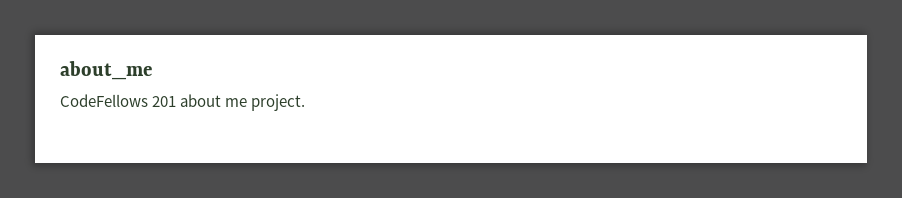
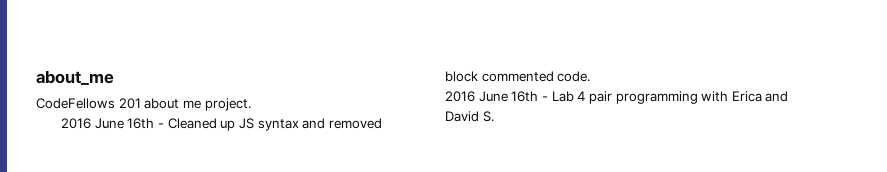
(306, 102) none -> [60,118,382,131] [445,71,591,82] [445,91,789,104] [445,111,494,122] // 2016 June 16th - Cleaned up JS syntax and removed block commented code. // 2016 June 16th - Lab 4 pair programming with Erica and David S.

